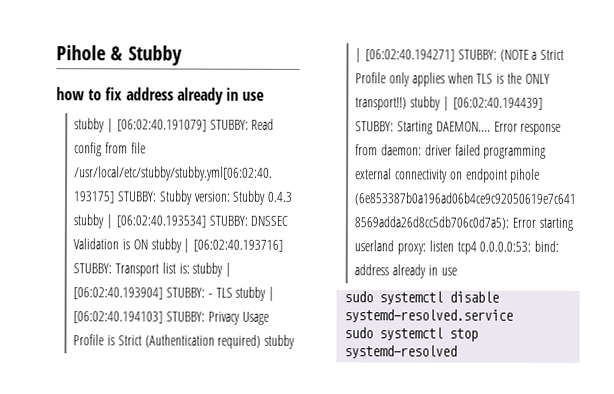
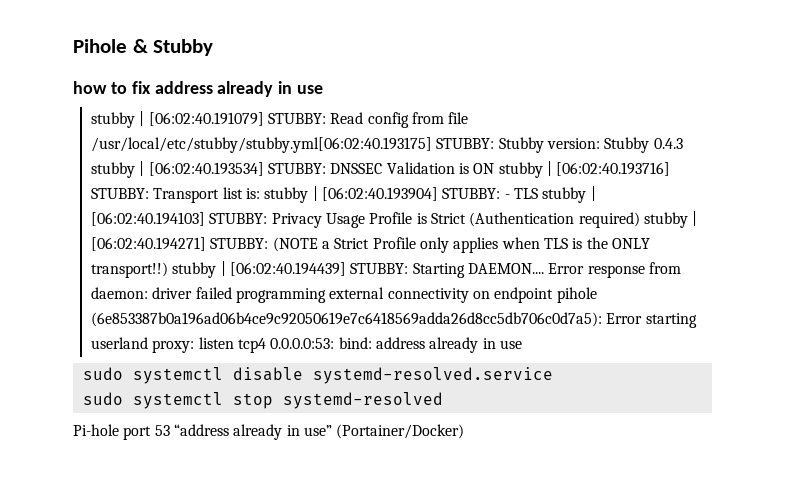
(458, 352) none -> [73,424,465,440] // Pi-hole port 53 “address already in use” (Portainer/Docker)

